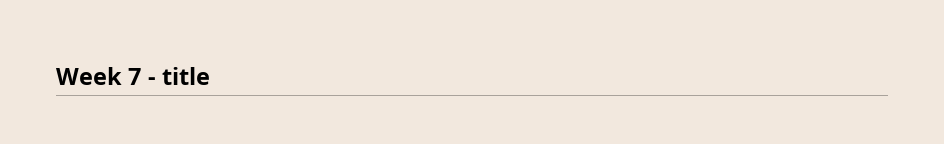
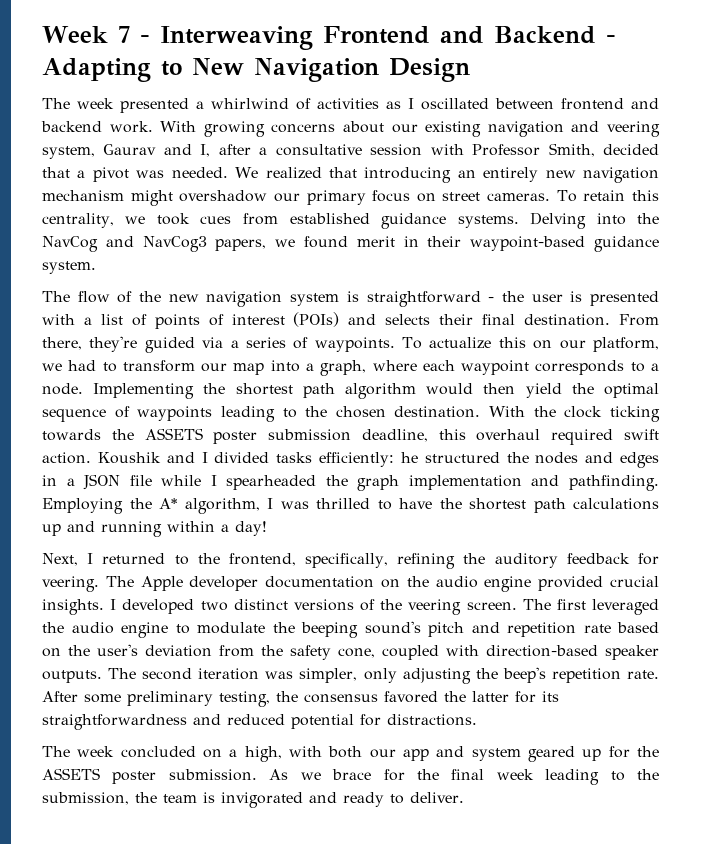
[162,67,211,85] title -> [159,26,616,50] [42,58,470,82] [42,98,659,113] [41,121,661,137] [42,143,659,159] [42,167,659,183] [42,190,659,206] [42,212,659,229] [42,236,659,252] [42,261,96,274] [42,291,659,307] [42,312,659,329] [42,336,660,353] [42,360,659,376] [42,383,659,399] [42,406,660,422] [42,428,659,445] [42,452,659,468] [42,474,659,491] [42,498,659,514] [42,521,267,537] [42,553,659,569] [42,576,659,592] [42,599,659,615] [42,621,659,638] [42,644,659,660] [42,667,659,684] [42,691,559,707] [42,714,477,730] [42,746,660,762] [42,768,659,785] [42,792,464,808] Interweaving Frontend and Backend - Adapting to New Navigation Design // The week presented a whirlwind of activities as I oscillated between frontend and backend work. With growing concerns about our existing navigation and veering system, Gaurav and I, after a consultative session with Professor Smith, decided that a pivot was needed. We realized that introducing an entirely new navigation mechanism might overshadow our primary focus on street cameras. To retain this centrality, we took cues from established guidance systems. Delving into the NavCog and NavCog3 papers, we found merit in their waypoint-based guidance system. // The flow of the new navigation system is straightforward - the user is presented with a list of points of interest (POIs) and selects their final destination. From there, they're guided via a series of waypoints. To actualize this on our platform, we had to transform our map into a graph, where each waypoint corresponds to a node. Implementing the shortest path algorithm would then yield the optimal sequence of waypoints leading to the chosen destination. With the clock ticking towards the ASSETS poster submission deadline, this overhaul required swift action. Koushik and I divided tasks efficiently: he structured the nodes and edges in a JSON file while I spearheaded the graph implementation and pathfinding. Employing the A* algorithm, I was thrilled to have the shortest path calculations up and running within a day! // Next, I returned to the frontend, specifically, refining the auditory feedback for veering. The Apple developer documentation on the audio engine provided crucial insights. I developed two distinct versions of the veering screen. The first leveraged the audio engine to modulate the beeping sound's pitch and repetition rate based on the user's deviation from the safety cone, coupled with direction-based speaker outputs. The second iteration was simpler, only adjusting the beep's repetition rate. After some preliminary testing, the consensus favored the latter for its straightforwardness and reduced potential for distractions. // The week concluded on a high, with both our app and system geared up for the ASSETS poster submission. As we brace for the final week leading to the submission, the team is invigorated and ready to deliver.

